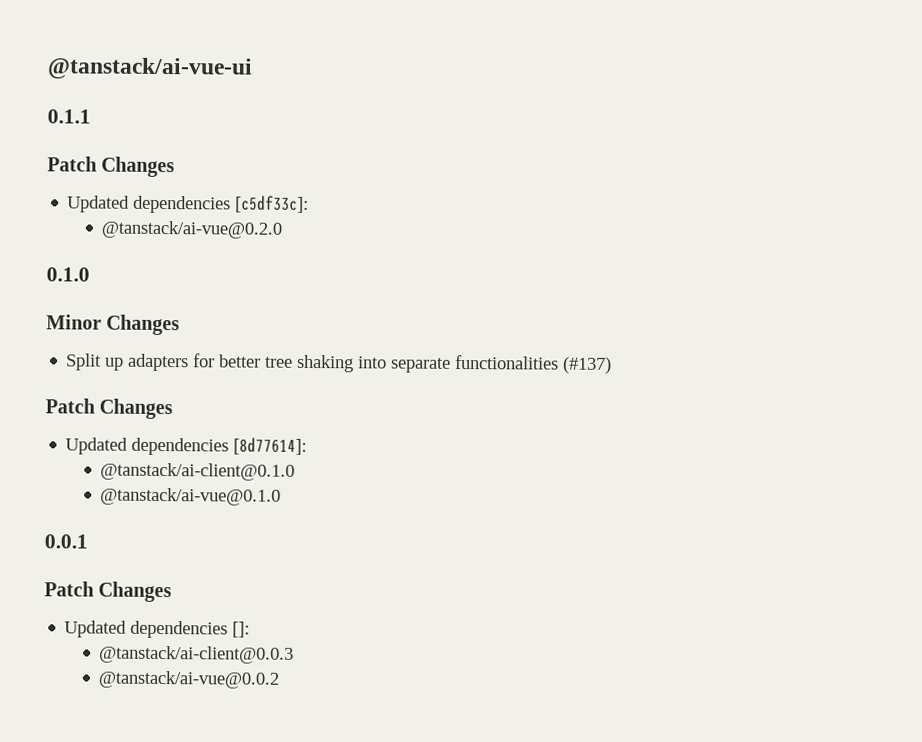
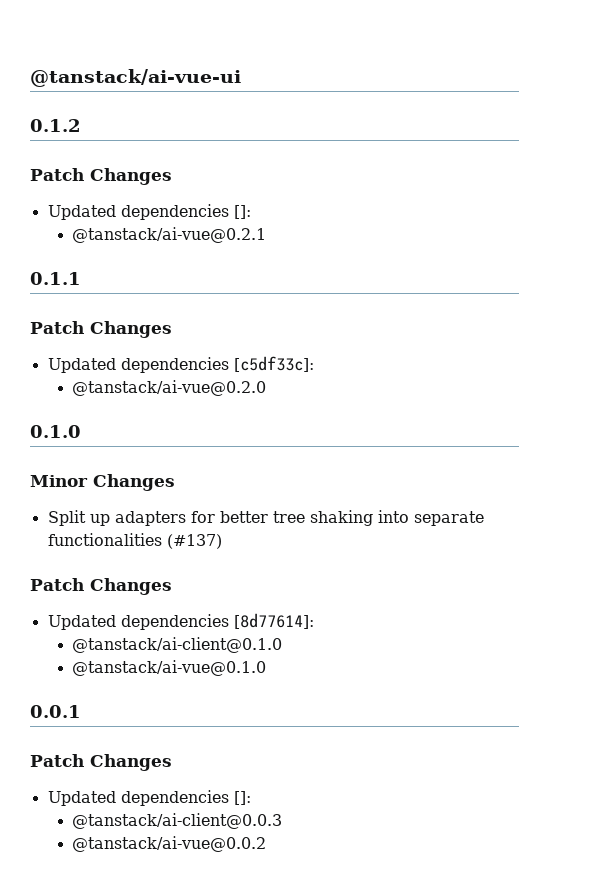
(253, 69) none -> [30,119,81,132] [30,168,172,185] [47,204,251,220] [72,227,267,243] // 0.1.2 // Patch Changes // Updated dependencies []: // @tanstack/ai-vue@0.2.1

